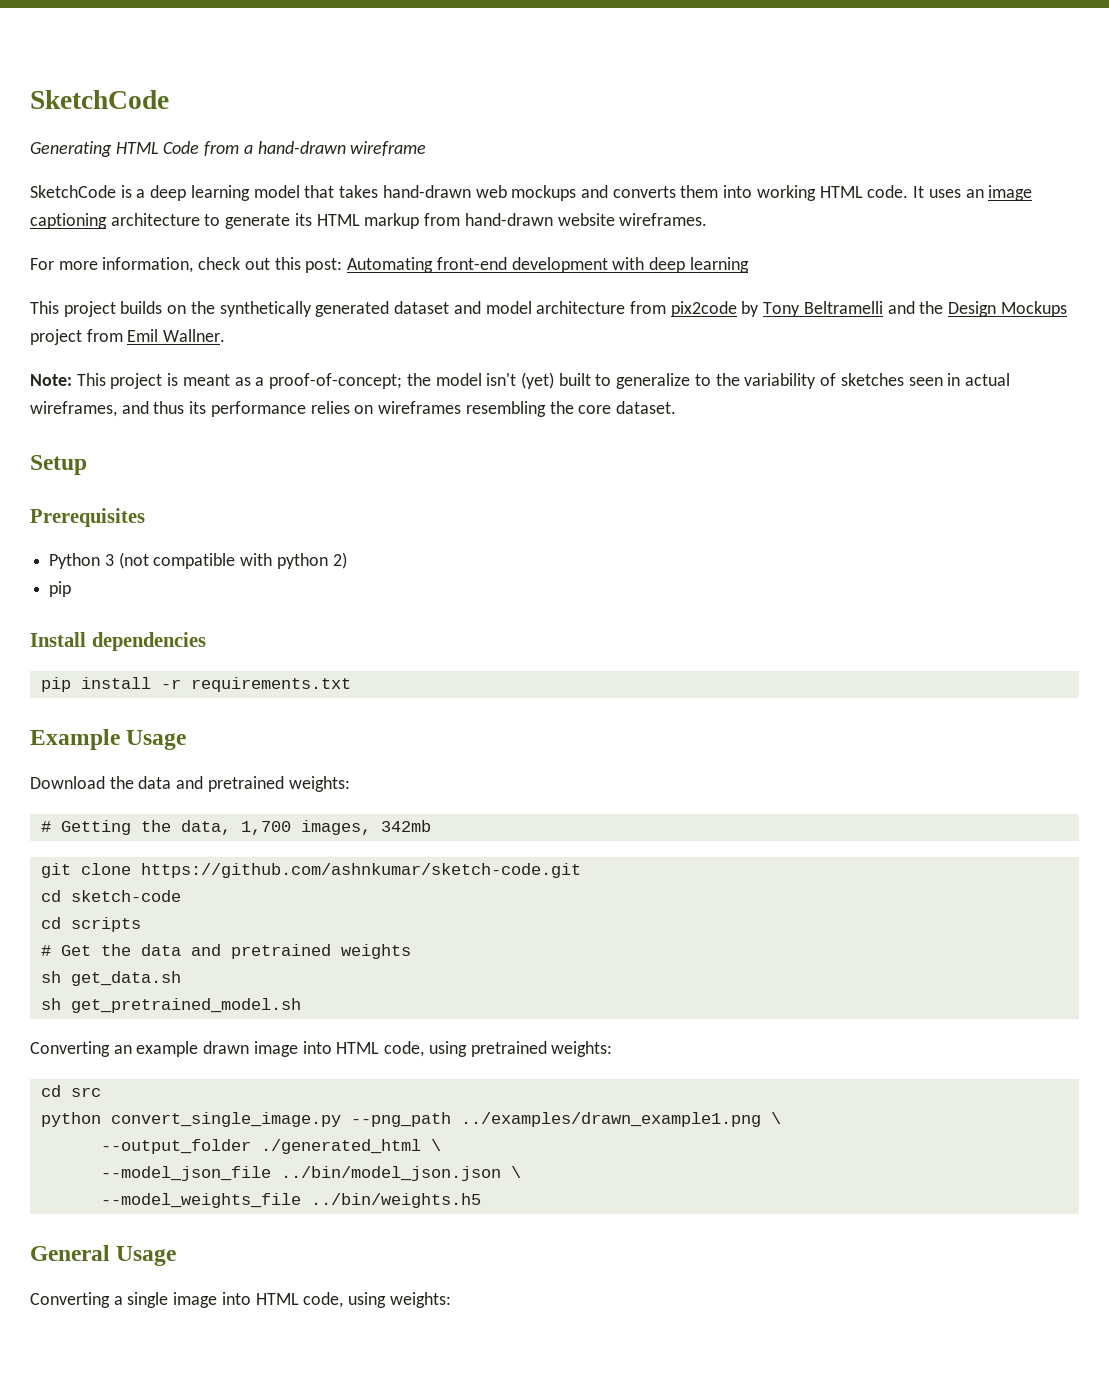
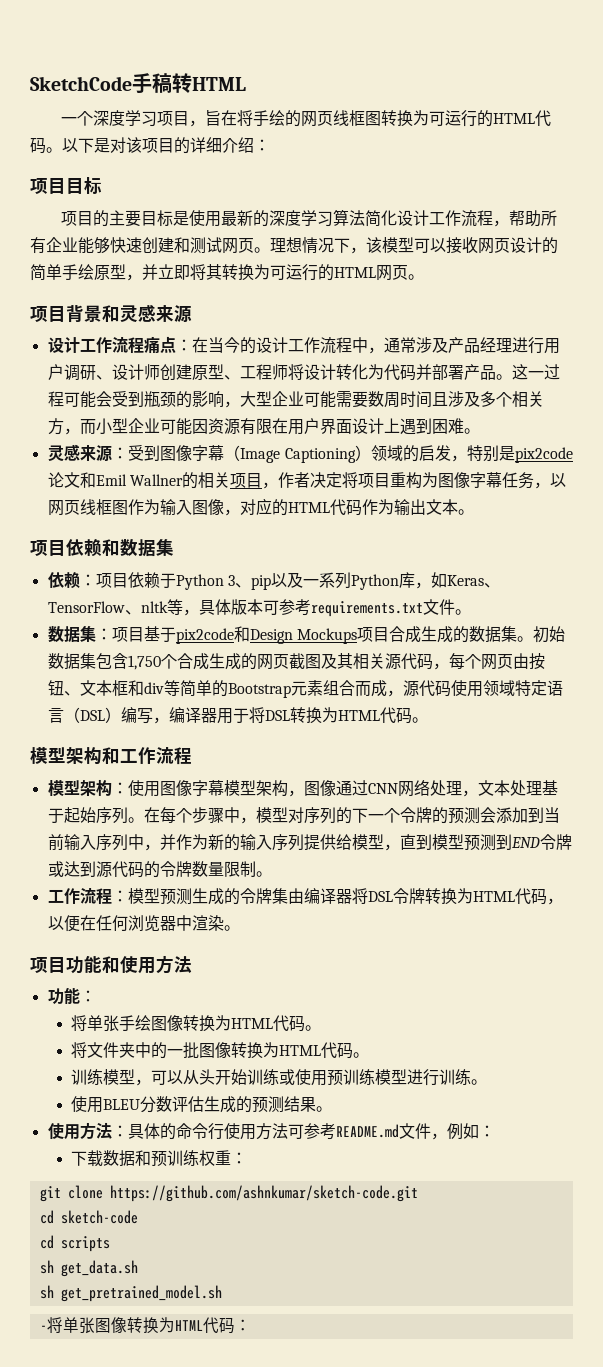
[30,90,169,109] [30,141,427,157] [30,185,1033,201] [30,213,708,229] [30,257,749,273] [30,301,1067,317] [30,329,226,345] [30,372,1010,389] [30,401,676,417] [30,455,87,475] [30,508,145,527] [49,552,347,569] [49,581,72,597] [30,632,206,651] [40,677,351,692] [30,729,187,750] [30,776,350,792] [40,820,431,835] SketchCode // Generating HTML Code from a hand-drawn wireframe // SketchCode is a deep learning model that takes hand-drawn web mockups and converts them into working HTML code. It uses an image captioning architecture to generate its HTML markup from hand-drawn website wireframes. // For more information, check out this post: Automating front-end development with deep learning // This project builds on the synthetically generated dataset and model architecture from pix2code by Tony Beltramelli and the Design Mockups project from Emil Wallner. // Note: This project is meant as a proof-of-concept; the model isn't (yet) built to generalize to the variability of sketches seen in actual wireframes, and thus its performance relies on wireframes resembling the core dataset. // Setup // Prerequisites // Python 3 (not compatible with python 2) // pip // Install dependencies // pip install -r requirements.txt // Example Usage // Download the data and pretrained weights: // # Getting the data, 1,700 images, 342mb -> [30,73,246,94] [61,110,552,127] [30,137,270,154] [30,177,102,194] [61,209,558,227] [30,237,558,254] [30,264,424,281] [30,304,192,323] [47,336,560,354] [47,364,560,381] [47,391,544,408] [47,418,480,435] [47,444,573,463] [47,472,566,489] [47,498,474,516] [30,539,174,557] [47,572,500,590] [47,599,471,617] [47,626,565,644] [47,653,545,670] [47,680,563,698] [47,707,428,724] [30,747,192,765] [47,779,558,797] [47,807,560,824] [47,834,572,851] [47,861,272,878] [47,888,563,905] [47,915,240,932] [30,955,192,974] [47,987,96,1005] [71,1015,322,1032] [71,1042,370,1059] [71,1069,488,1086] [71,1096,333,1113] [47,1122,495,1140] [71,1150,248,1167] SketchCode手稿转HTML // 一个深度学习项目，旨在将手绘的网页线框图转换为可运行的HTML代码。以下是对该项目的详细介绍： // 项目目标 // 项目的主要目标是使用最新的深度学习算法简化设计工作流程，帮助所有企业能够快速创建和测试网页。理想情况下，该模型可以接收网页设计的简单手绘原型，并立即将其转换为可运行的HTML网页。 // 项目背景和灵感来源 // 设计工作流程痛点：在当今的设计工作流程中，通常涉及产品经理进行用户调研、设计师创建原型、工程师将设计转化为代码并部署产品。这一过程可能会受到瓶颈的影响，大型企业可能需要数周时间且涉及多个相关方，而小型企业可能因资源有限在用户界面设计上遇到困难。 // 灵感来源：受到图像字幕（Image Captioning）领域的启发，特别是pix2code论文和Emil Wallner的相关项目，作者决定将项目重构为图像字幕任务，以网页线框图作为输入图像，对应的HTML代码作为输出文本。 // 项目依赖和数据集 // 依赖：项目依赖于Python 3、pip以及一系列Python库，如Keras、TensorFlow、nltk等，具体版本可参考requirements.txt文件。 // 数据集：项目基于pix2code和Design Mockups项目合成生成的数据集。初始数据集包含1,750个合成生成的网页截图及其相关源代码，每个网页由按钮、文本框和div等简单的Bootstrap元素组合而成，源代码使用领域特定语言（DSL）编写，编译器用于将DSL转换为HTML代码。 // 模型架构和工作流程 // 模型架构：使用图像字幕模型架构，图像通过CNN网络处理，文本处理基于起始序列。在每个步骤中，模型对序列的下一个令牌的预测会添加到当前输入序列中，并作为新的输入序列提供给模型，直到模型预测到END令牌或达到源代码的令牌数量限制。 // 工作流程：模型预测生成的令牌集由编译器将DSL令牌转换为HTML代码，以便在任何浏览器中渲染。 // 项目功能和使用方法 // 功能： // 将单张手绘图像转换为HTML代码。 // 将文件夹中的一批图像转换为HTML代码。 // 训练模型，可以从头开始训练或使用预训练模型进行训练。 // 使用BLEU分数评估生成的预测结果。 // 使用方法：具体的命令行使用方法可参考README.md文件，例如： // 下载数据和预训练权重：
[40,944,411,959] [40,971,181,986] [40,998,301,1013] [30,1041,613,1057] [40,1085,101,1097] [40,1112,781,1127] [100,1139,441,1154] [100,1166,521,1181] [100,1193,481,1208] [30,1245,177,1266] [30,1292,451,1308] # Get the data and pretrained weights // sh get_data.sh // sh get_pretrained_model.sh // Converting an example drawn image into HTML code, using pretrained weights: // cd src // python convert_single_image.py --png_path ../examples/drawn_example1.png \ // --output_folder ./generated_html \ // --model_json_file ../bin/model_json.json \ // --model_weights_file ../bin/weights.h5 // General Usage // Converting a single image into HTML code, using weights: -> [39,1260,138,1277] [39,1285,222,1302] [39,1317,251,1334] sh get_data.sh // sh get_pretrained_model.sh // -将单张图像转换为HTML代码：

